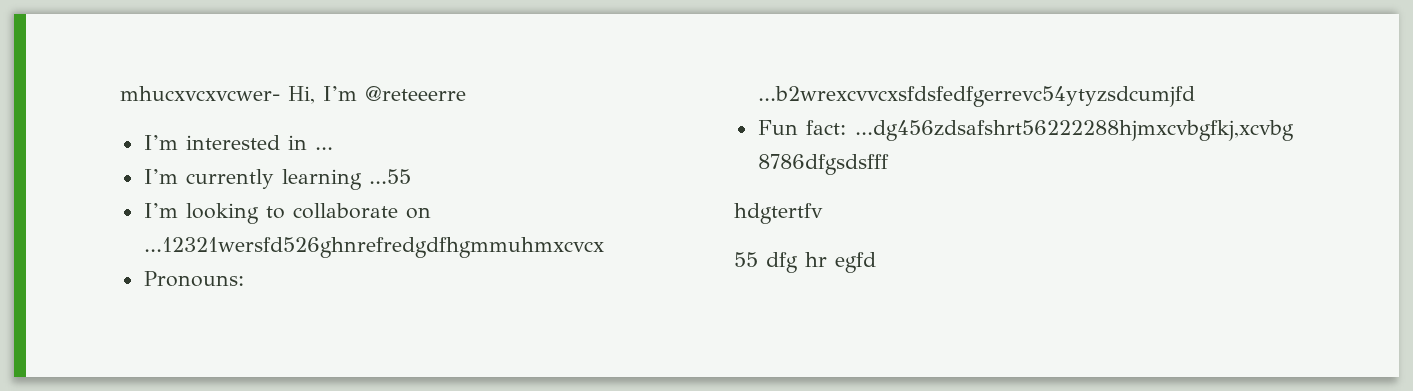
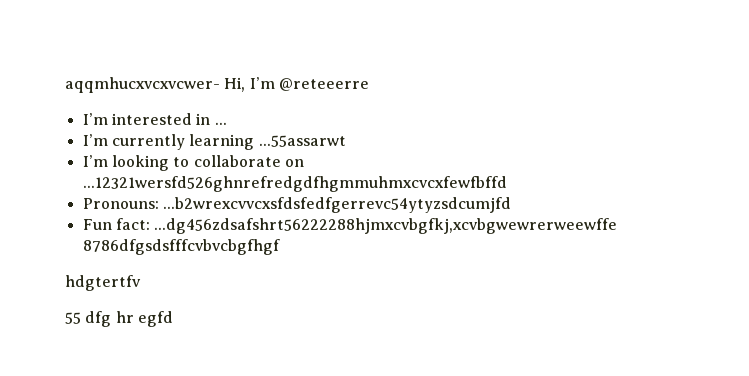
[120,86,280,101] mhucxvcxvcwer- -> [65,77,220,93] aqqmhucxvcxvcwer-
[368,169,411,184] ...55 -> [258,135,346,147] ...55assarwt
[143,237,604,258] ...12321wersfd526ghnrefredgdfhgmmuhmxcvcx -> [82,176,507,192] ...12321wersfd526ghnrefredgdfhgmmuhmxcvcxfewfbffd
[855,120,1294,141] [757,154,889,175] ...dg456zdsafshrt56222288hjmxcvbgfkj,xcvbg 8786dfgsdsfff -> [154,218,618,234] [82,239,280,255] ...dg456zdsafshrt56222288hjmxcvbgfkj,xcvbgwewrerweewffe 8786dfgsdsfffcvbvcbgfhgf

